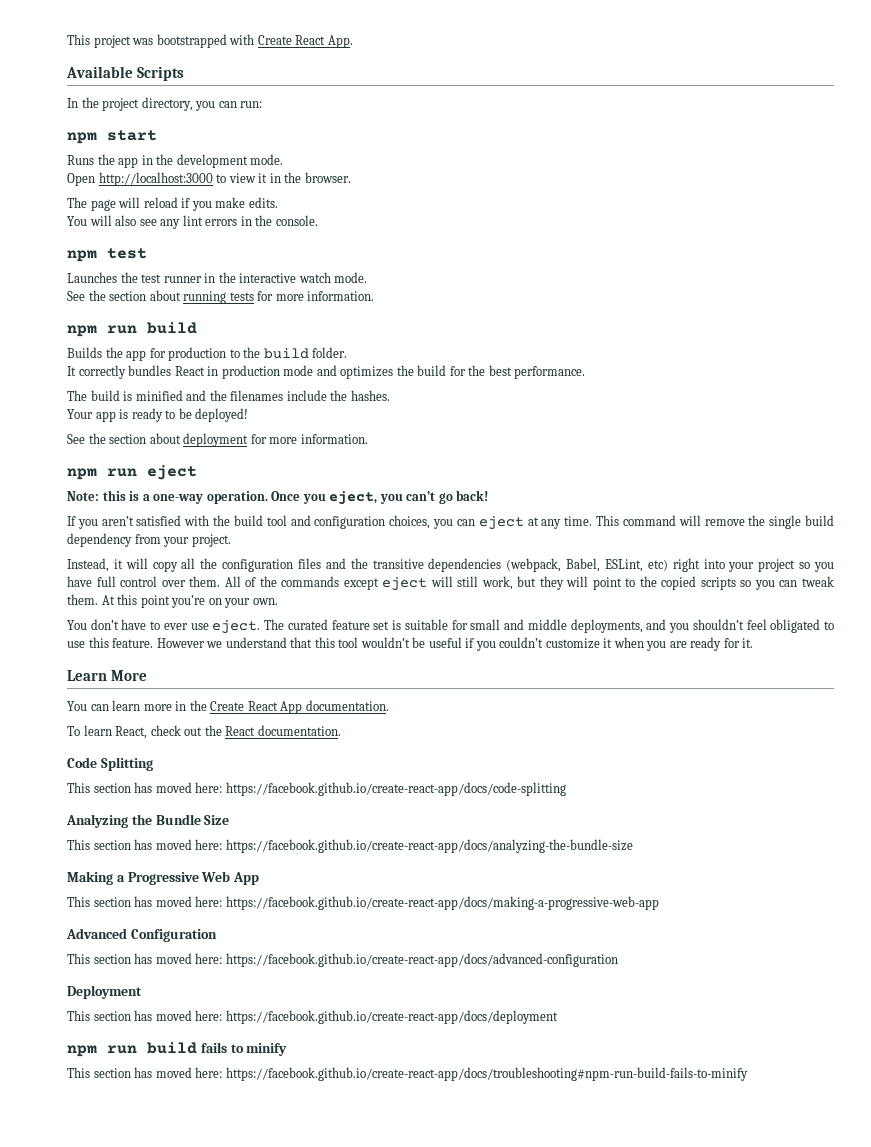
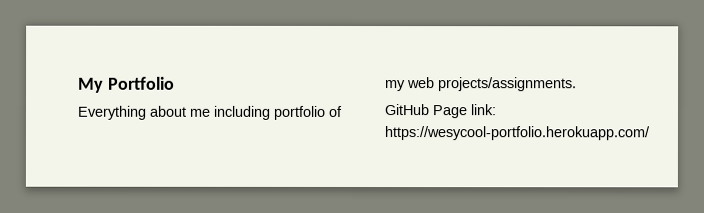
[67,34,353,48] [66,66,185,81] [67,97,263,111] [67,130,157,144] [67,154,284,168] [67,172,351,186] [67,197,278,211] [67,215,318,229] [67,248,147,262] [67,272,368,283] [67,290,375,304] [67,322,197,337] [67,347,348,361] [67,365,586,379] [67,390,390,401] [67,408,249,422] [67,433,368,447] [67,465,197,480] [67,490,489,505] [67,515,835,530] [67,533,231,547] [67,558,835,572] [67,576,834,591] [67,594,278,608] [67,619,835,634] [67,637,754,651] [67,670,148,681] [67,700,389,714] [67,725,341,739] [67,757,153,771] [67,782,566,796] [66,814,230,828] [67,839,633,853] [67,871,260,885] [67,896,659,910] [66,928,217,942] [67,953,618,967] [67,985,142,999] [67,1010,558,1024] [67,1042,288,1057] [67,1067,748,1081] This project was bootstrapped with Create React App. // Available Scripts // In the project directory, you can run: // npm start // Runs the app in the development mode. // Open http://localhost:3000 to view it in the browser. // The page will reload if you make edits. // You will also see any lint errors in the console. // npm test // Launches the test runner in the interactive watch mode. // See the section about running tests for more information. // npm run build // Builds the app for production to the build folder. // It correctly bundles React in production mode and optimizes the build for the best performance. // The build is minified and the filenames include the hashes. // Your app is ready to be deployed! // See the section about deployment for more information. // npm run eject // Note: this is a one-way operation. Once you eject, you can’t go back! // If you aren’t satisfied with the build tool and configuration choices, you can eject at any time. This command will remove the single build dependency from your project. // Instead, it will copy all the configuration files and the transitive dependencies (webpack, Babel, ESLint, etc) right into your project so you have full control over them. All of the commands except eject will still work, but they will point to the copied scripts so you can tweak them. At this point you’re on your own. // You don’t have to ever use eject. The curated feature set is suitable for small and middle deployments, and you shouldn’t feel obligated to use this feature. However we understand that this tool wouldn’t be useful if you couldn’t customize it when you are ready for it. // Learn More // You can learn more in the Create React App documentation. // To learn React, check out the React documentation. // Code Splitting // This section has moved here: https://facebook.github.io/create-react-app/docs/code-splitting // Analyzing the Bundle Size // This section has moved here: https://facebook.github.io/create-react-app/docs/analyzing-the-bundle-size // Making a Progressive Web App // This section has moved here: https://facebook.github.io/create-react-app/docs/making-a-progressive-web-app // Advanced Configuration // This section has moved here: https://facebook.github.io/create-react-app/docs/advanced-configuration // Deployment // This section has moved here: https://facebook.github.io/create-react-app/docs/deployment // npm run build fails to minify // This section has moved here: https://facebook.github.io/create-react-app/docs/troubleshooting#npm-run-build-fails-to-minify -> [78,76,175,93] [77,105,343,120] [385,77,577,92] [384,104,497,119] [384,126,650,141] My Portfolio // Everything about me including portfolio of my web projects/assignments. // GitHub Page link: https://wesycool-portfolio.herokuapp.com/

